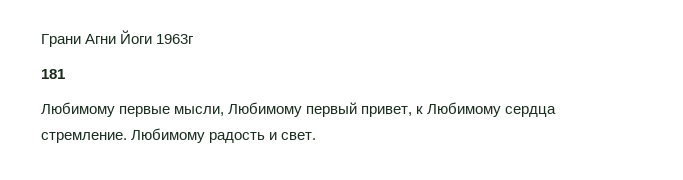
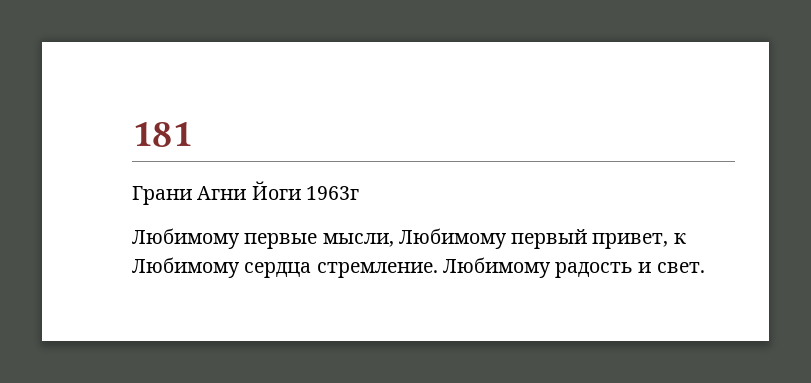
(41, 40) none -> [132,122,192,147] 181 //
[41,69,65,79] // 181 -> (359, 193) none

